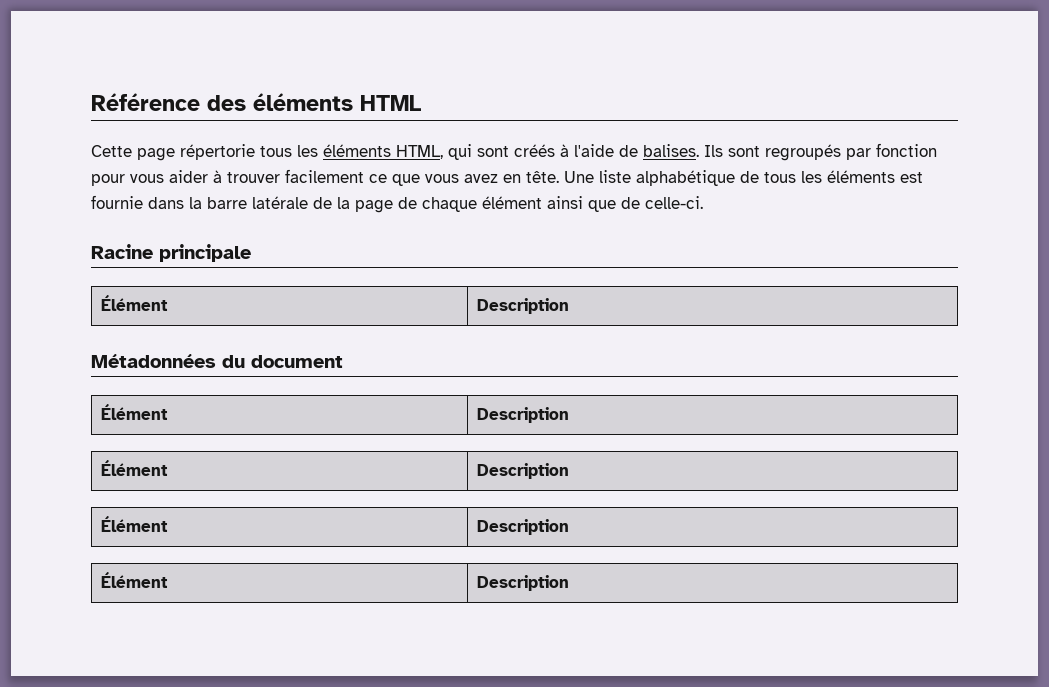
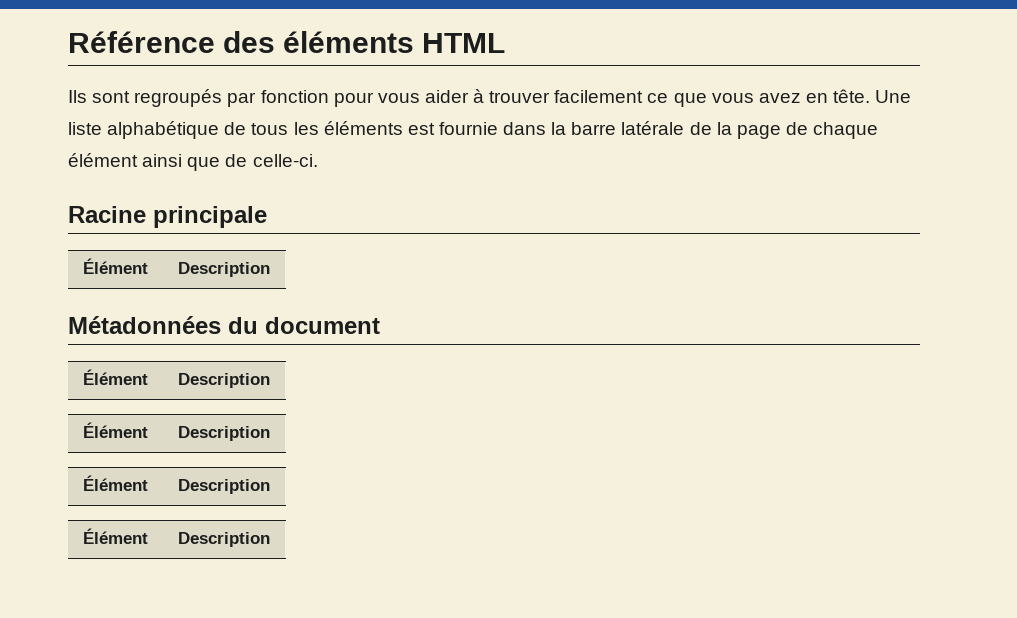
[91,144,699,161] Cette page répertorie tous les éléments HTML, qui sont créés à l'aide de balises. -> (506, 43) none

